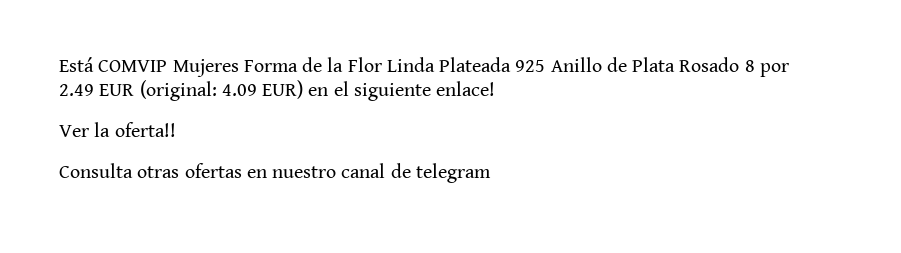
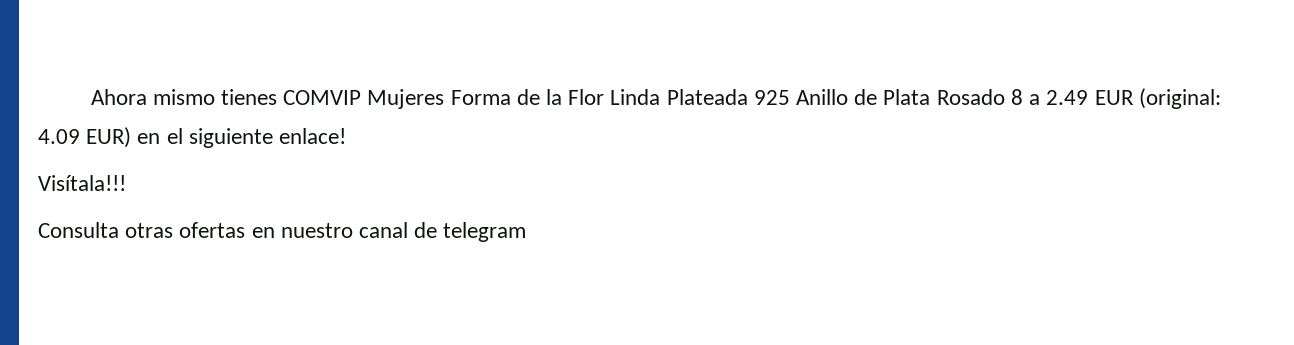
[59,57,94,72] Está -> [90,89,277,105] Ahora mismo tienes
[759,63,789,77] por -> [1029,94,1041,105] a
[59,122,176,137] Ver la oferta!! -> [38,175,126,191] Visítala!!!

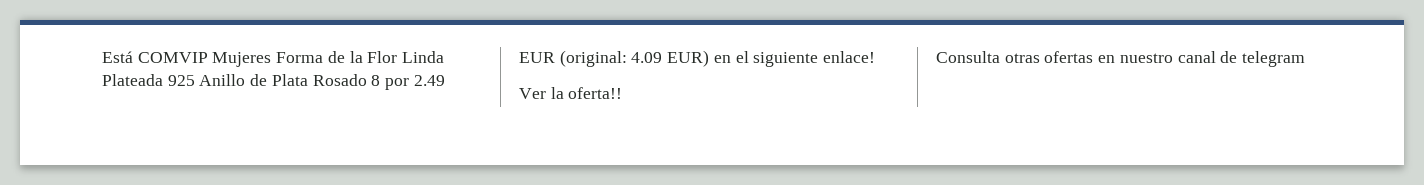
[90,89,277,105] Ahora mismo tienes -> [102,51,133,63] Está
[1029,94,1041,105] a -> [385,78,410,90] por
[38,175,126,191] Visítala!!! -> [519,87,623,99] Ver la oferta!!

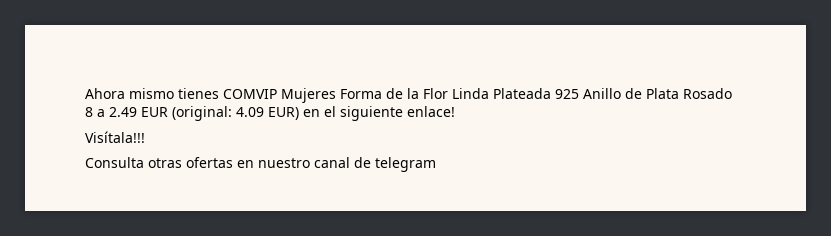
[102,51,133,63] Está -> [85,88,219,99] Ahora mismo tienes
[385,78,410,90] por -> [97,109,105,117] a
[519,87,623,99] Ver la oferta!! -> [85,131,145,143] Visítala!!!

